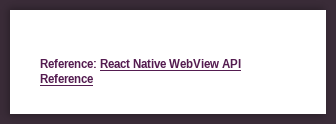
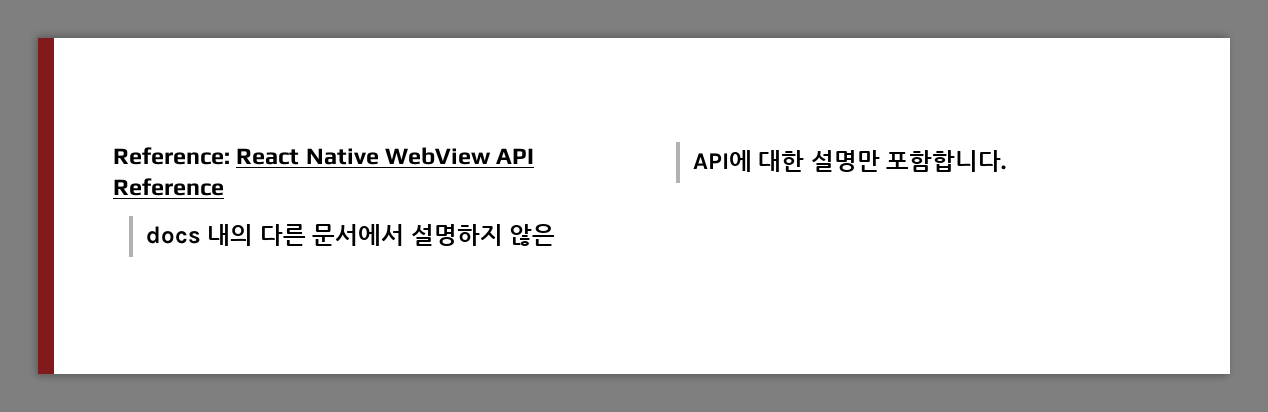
(93, 78) none -> [145,224,556,246] [692,150,1007,172] // docs 내의 다른 문서에서 설명하지 않은 API에 대한 설명만 포함합니다.

